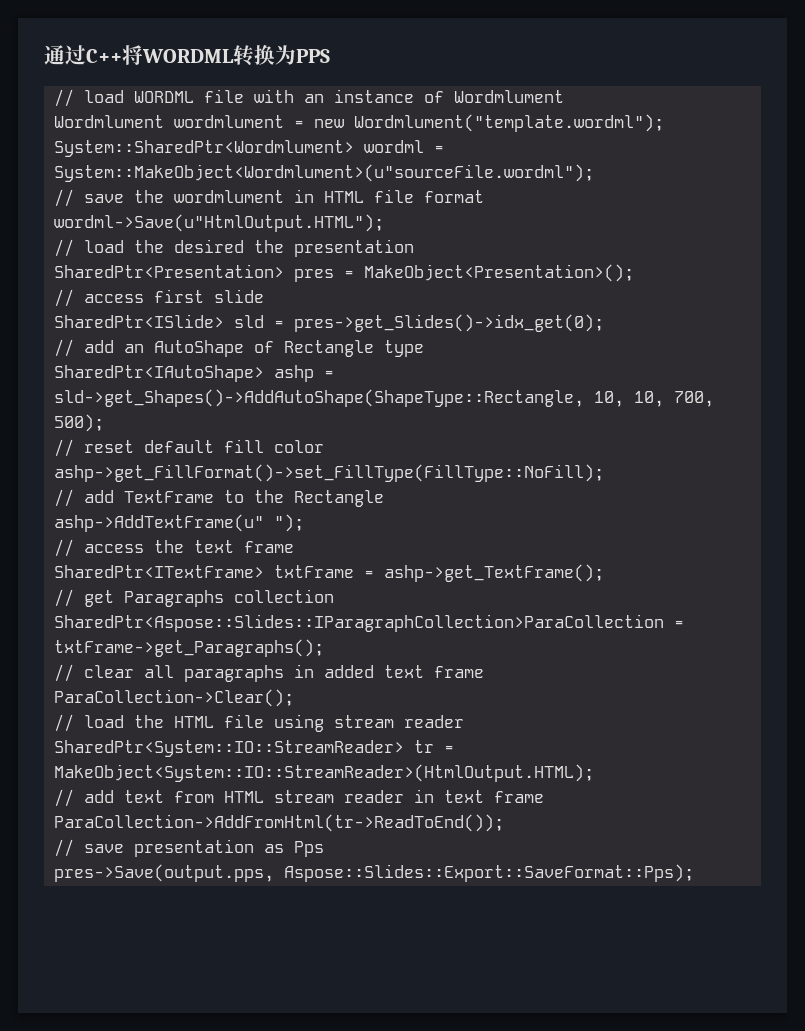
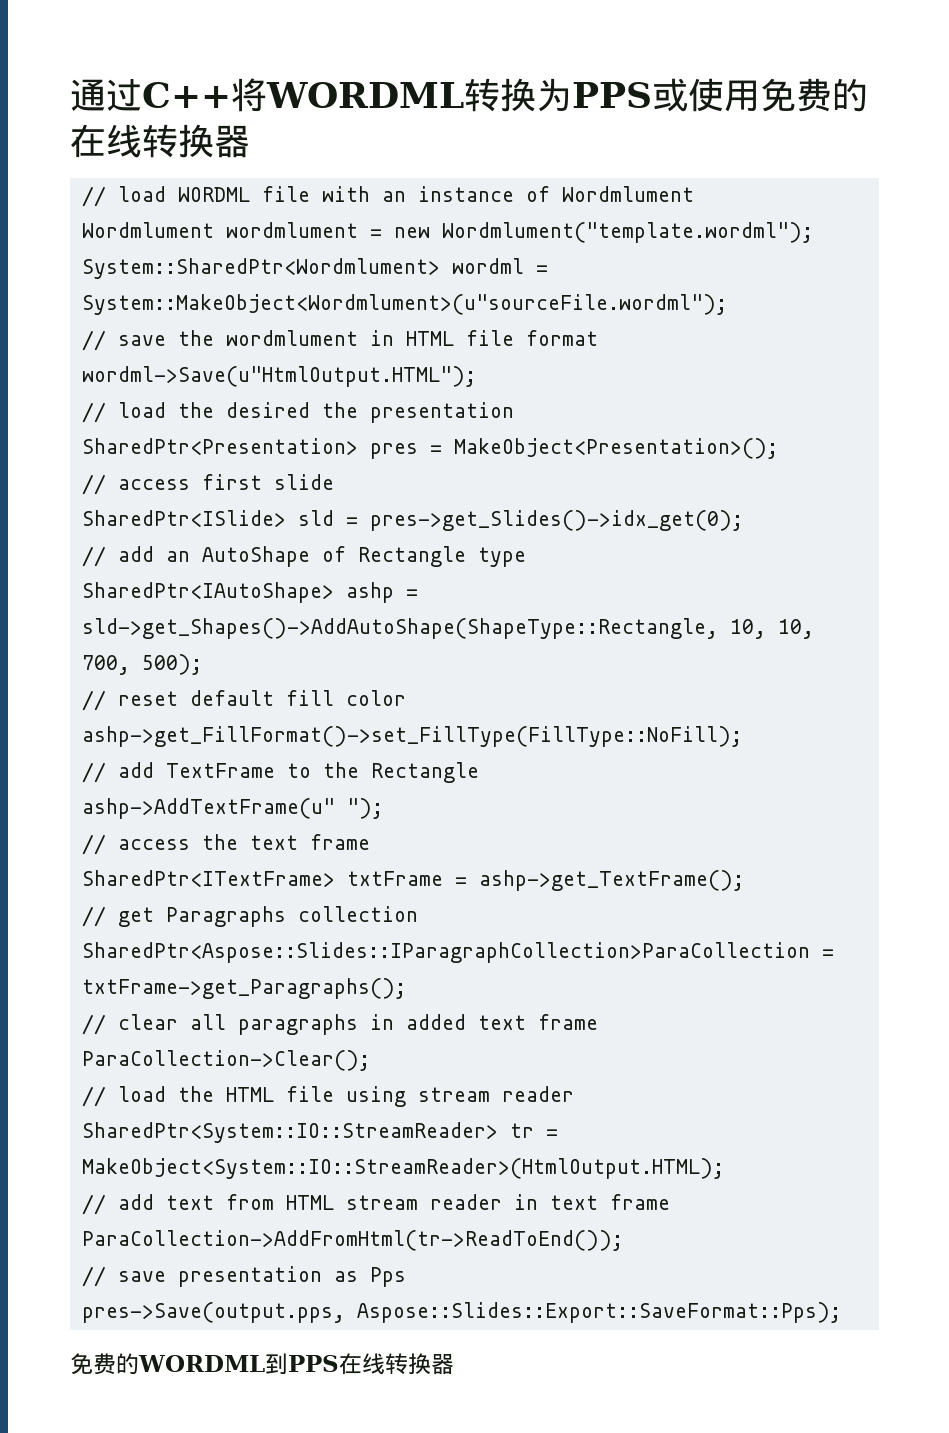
(330, 56) none -> [652,78,868,112] [70,124,250,158] 或使用免费的在线转换器
(695, 873) none -> [70,1353,454,1375] // 免费的WORDML到PPS在线转换器

